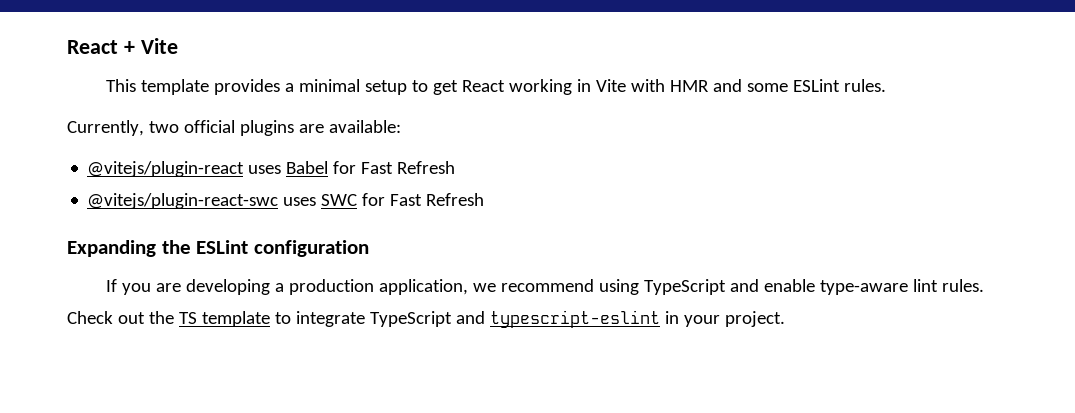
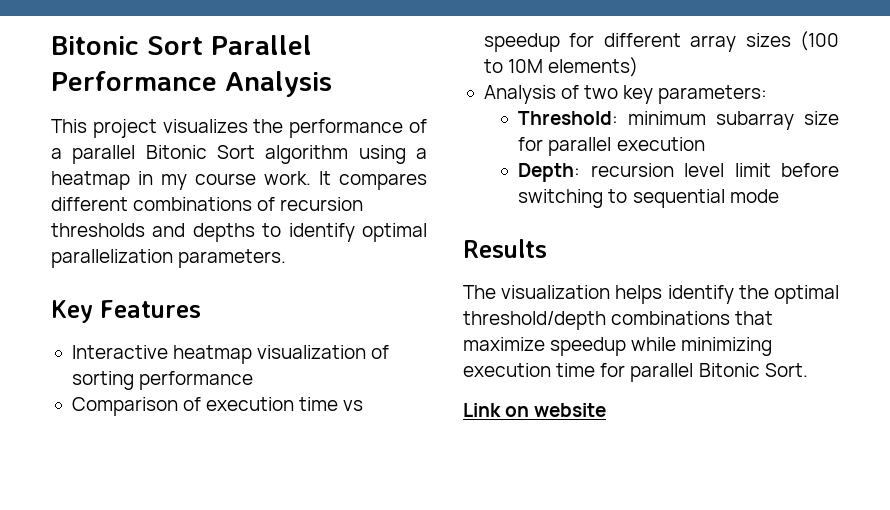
[67,38,178,54] [105,79,886,95] [67,120,401,136] [87,161,456,177] [87,193,485,209] [67,240,369,257] [105,279,984,295] [67,310,785,328] React + Vite // This template provides a minimal setup to get React working in Vite with HMR and some ESLint rules. // Currently, two official plugins are available: // @vitejs/plugin-react uses Babel for Fast Refresh // @vitejs/plugin-react-swc uses SWC for Fast Refresh // Expanding the ESLint configuration // If you are developing a production application, we recommend using TypeScript and enable type-aware lint rules. Check out the TS template to integrate TypeScript and typescript-eslint in your project. -> [51,35,312,55] [51,71,332,97] [51,119,428,138] [51,145,427,164] [51,171,427,190] [51,197,364,211] [51,223,427,242] [51,249,287,268] [51,300,201,323] [71,345,390,364] [71,371,254,390] [71,397,364,416] [483,31,840,52] [483,57,639,77] [483,85,768,104] [518,111,839,130] [518,137,705,156] [518,163,840,182] [518,189,779,208] [463,239,547,258] [463,285,839,304] [463,311,774,330] [463,337,773,356] [463,363,808,382] [463,403,607,417] Bitonic Sort Parallel Performance Analysis // This project visualizes the performance of a parallel Bitonic Sort algorithm using a heatmap in my course work. It compares different combinations of recursion thresholds and depths to identify optimal parallelization parameters. // Key Features // Interactive heatmap visualization of sorting performance // Comparison of execution time vs speedup for different array sizes (100 to 10M elements) // Analysis of two key parameters: // Threshold: minimum subarray size for parallel execution // Depth: recursion level limit before switching to sequential mode // Results // The visualization helps identify the optimal threshold/depth combinations that maximize speedup while minimizing execution time for parallel Bitonic Sort. // Link on website

